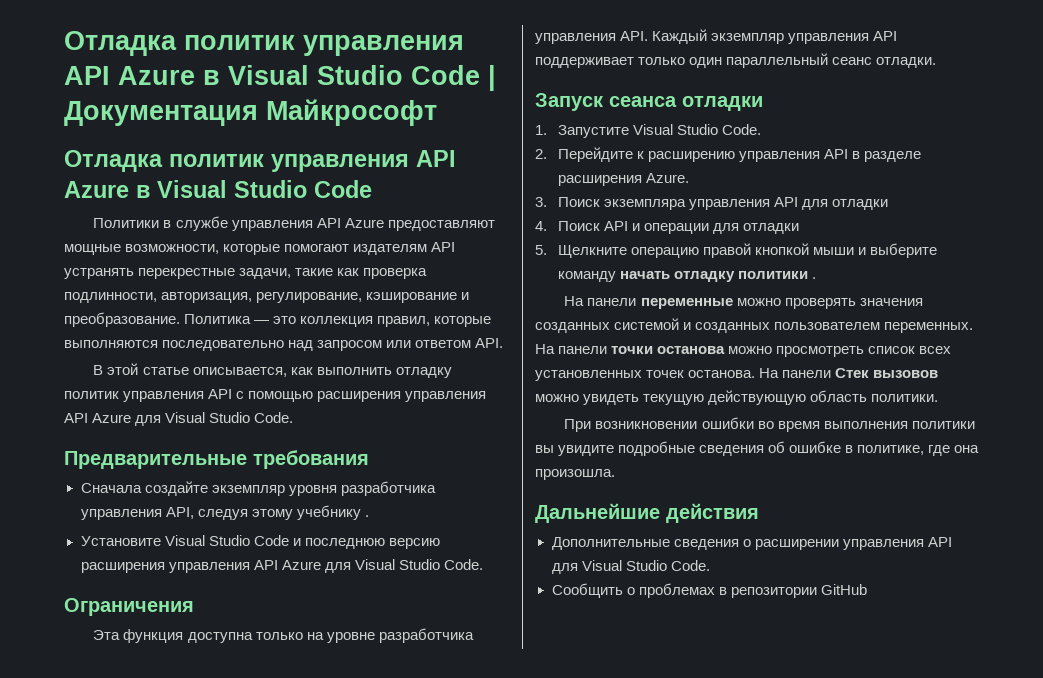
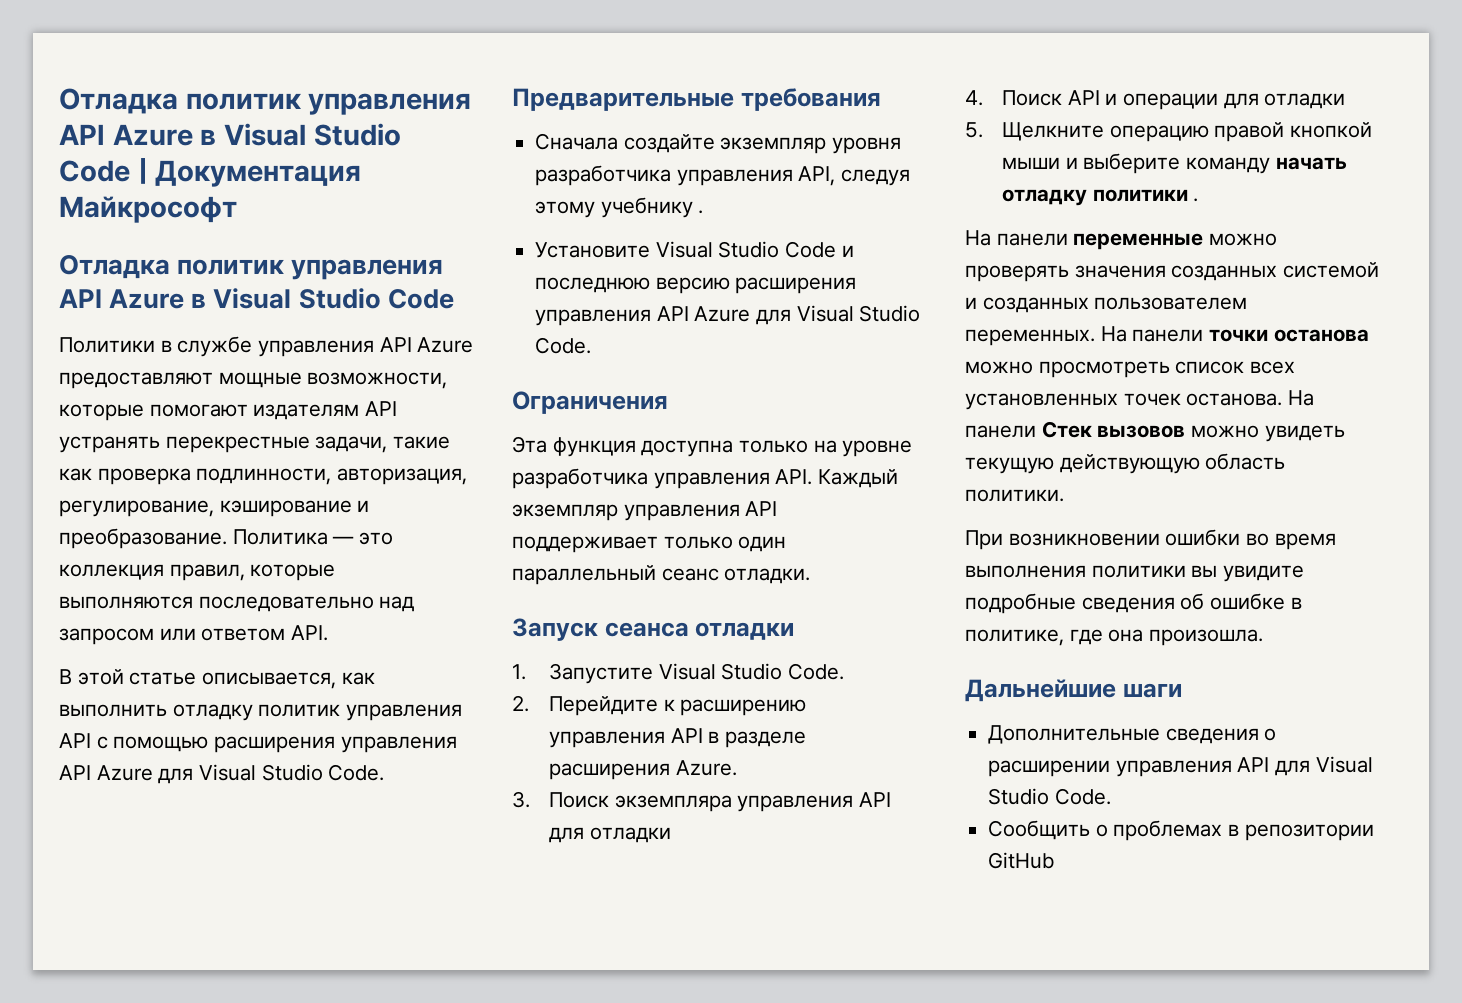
[666,503,759,523] действия -> [1122,683,1182,698] шаги

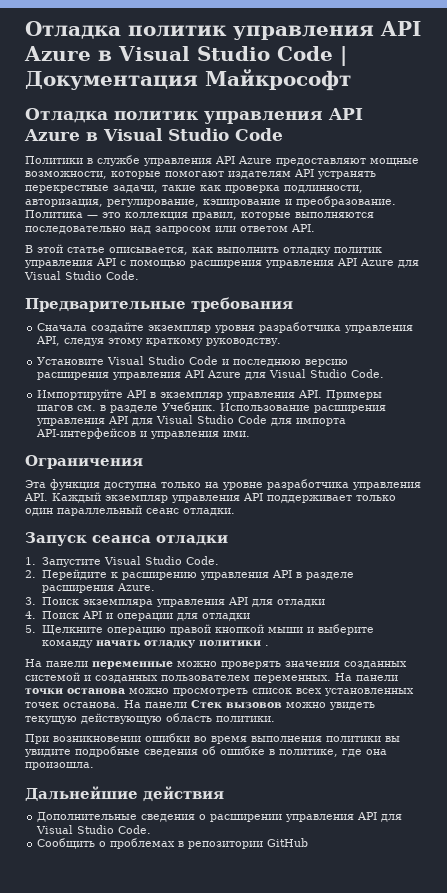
[600,197,704,218] учебнику . -> [146,338,282,346] краткому руководству.
(592, 345) none -> [37,389,383,400] [37,402,387,413] [37,415,347,426] [36,428,251,439] // Импортируйте API в экземпляр управления API. Примеры шагов см. в разделе Учебник. Использование расширения управления API для Visual Studio Code для импорта API-интерфейсов и управления ими.
[1122,683,1182,698] шаги -> [143,786,224,802] действия

